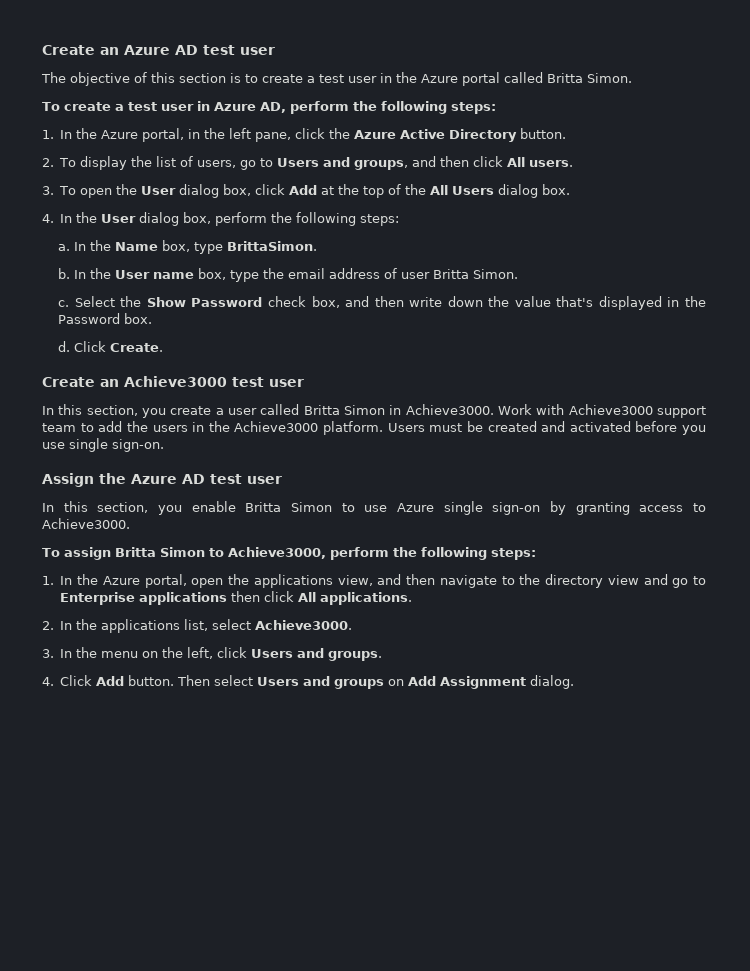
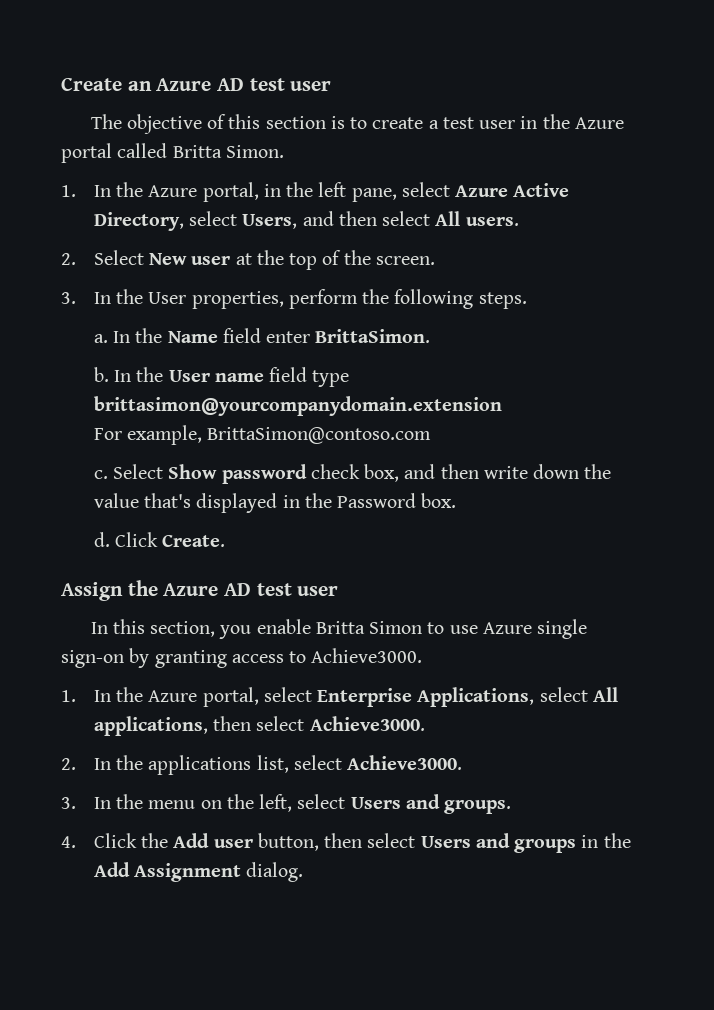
[42,101,496,114] // To create a test user in Azure AD, perform the following steps: -> (284, 151) none
[295,128,567,142] [42,156,504,170] click the Azure Active Directory button. // 2. To display the list of users, go to Users and groups, and then click -> [401,182,570,197] [93,211,431,231] select Azure Active Directory, select Users, and then select
[42,184,318,198] 3. To open the User dialog box, click Add -> [61,250,231,265] 2. Select New user
[430,184,571,198] [42,212,400,226] All Users dialog box. // 4. In the User dialog box, perform the following steps: -> [375,256,435,265] [61,289,527,309] screen. // 3. In the User properties, perform the following steps.
[162,240,224,254] box, type -> [222,328,311,343] field enter
[198,268,519,282] box, type the email address of user Britta Simon. -> [269,367,350,387] [93,396,502,416] [93,425,432,445] field type brittasimon@yourcompanydomain.extension // For example, BrittaSimon@contoso.com
[120,296,263,307] the Show Password -> [168,464,307,484] Show password
[42,376,304,387] [42,404,706,418] [42,421,706,435] [42,438,164,452] // Create an Achieve3000 test user // In this section, you create a user called Britta Simon in Achieve3000. Work with Achieve3000 support team to add the users in the Achieve3000 platform. Users must be created and activated before you use single sign-on. -> (226, 540) none
[42,547,536,560] [42,574,706,588] [60,591,413,605] // To assign Britta Simon to Achieve3000, perform the following steps: // 1. In the Azure portal, open the applications view, and then navigate to the directory view and go to Enterprise applications then click All applications. -> [61,687,618,707] [93,716,425,736] // 1. In the Azure portal, select Enterprise Applications, select All applications, then select Achieve3000.
[217,647,248,658] click -> [297,794,346,809] select
[96,675,211,686] Add button. Then -> [141,833,363,851] the Add user button, then
[388,679,405,686] on -> [581,833,631,848] in the

